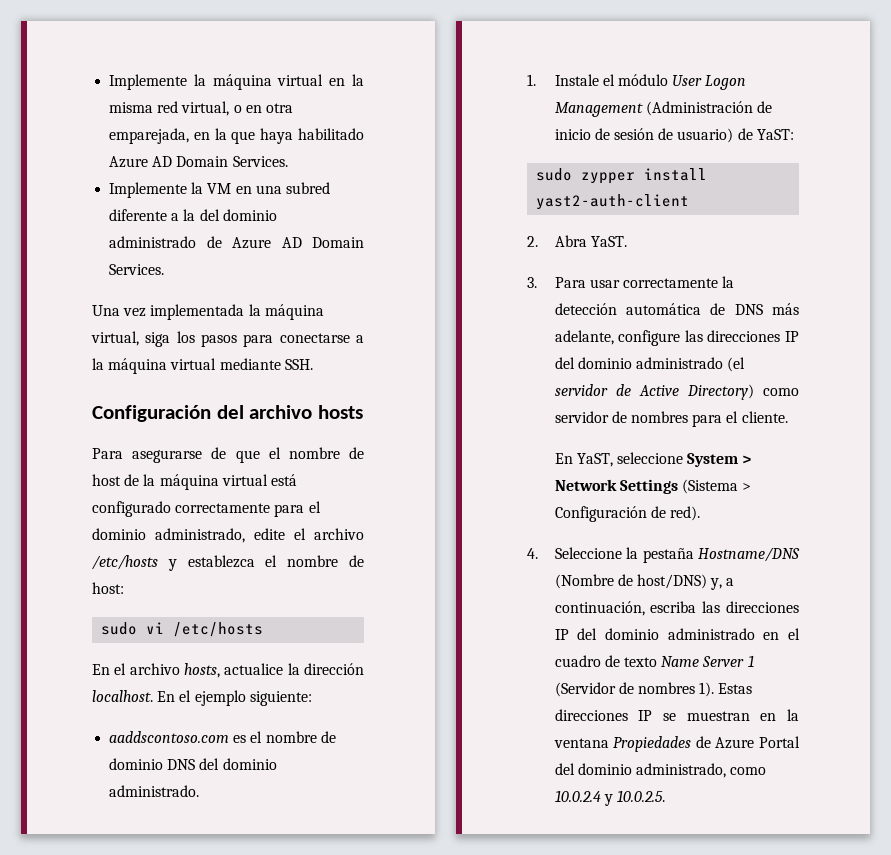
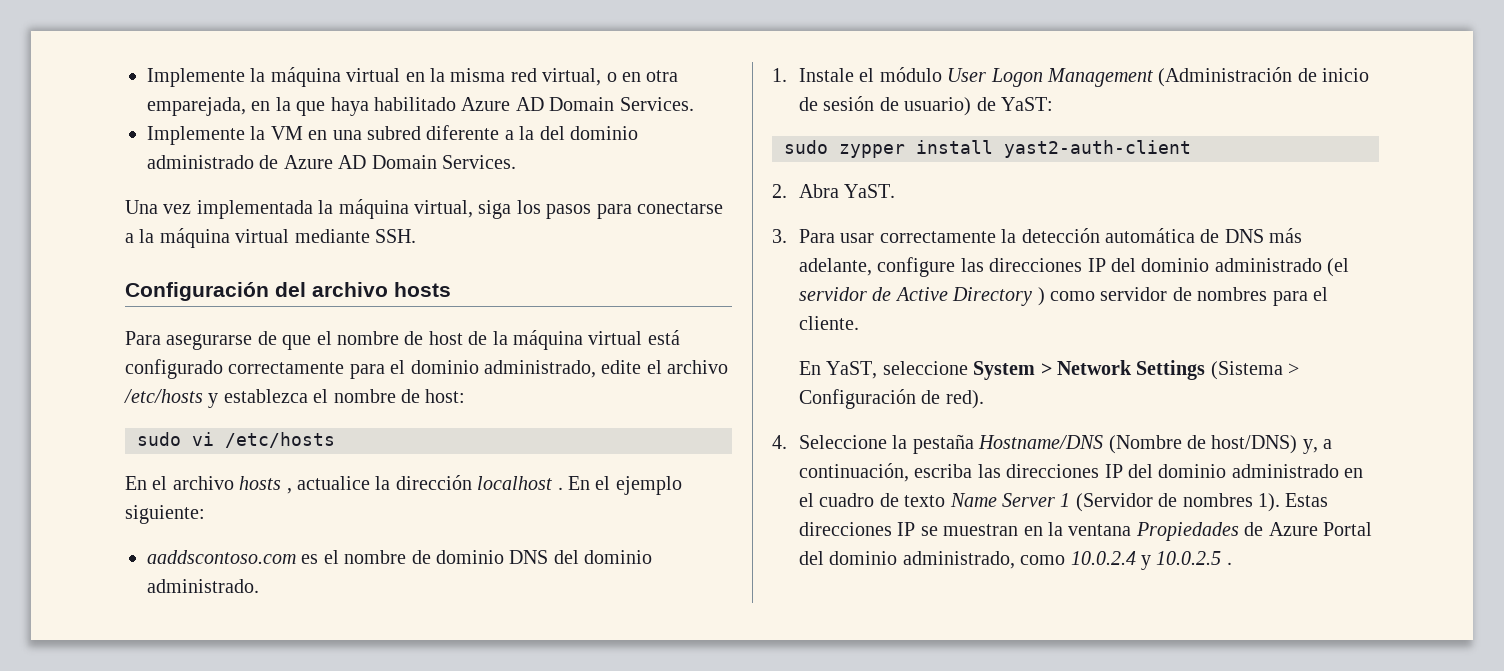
[184,663,220,678] hosts, -> [239,476,292,494] hosts ,
[92,690,153,702] localhost. -> [477,476,563,490] localhost .
[686,384,754,400] Directory) -> [952,287,1045,306] Directory )
[617,790,666,802] 10.0.2.5. -> [1156,551,1232,565] 10.0.2.5 .

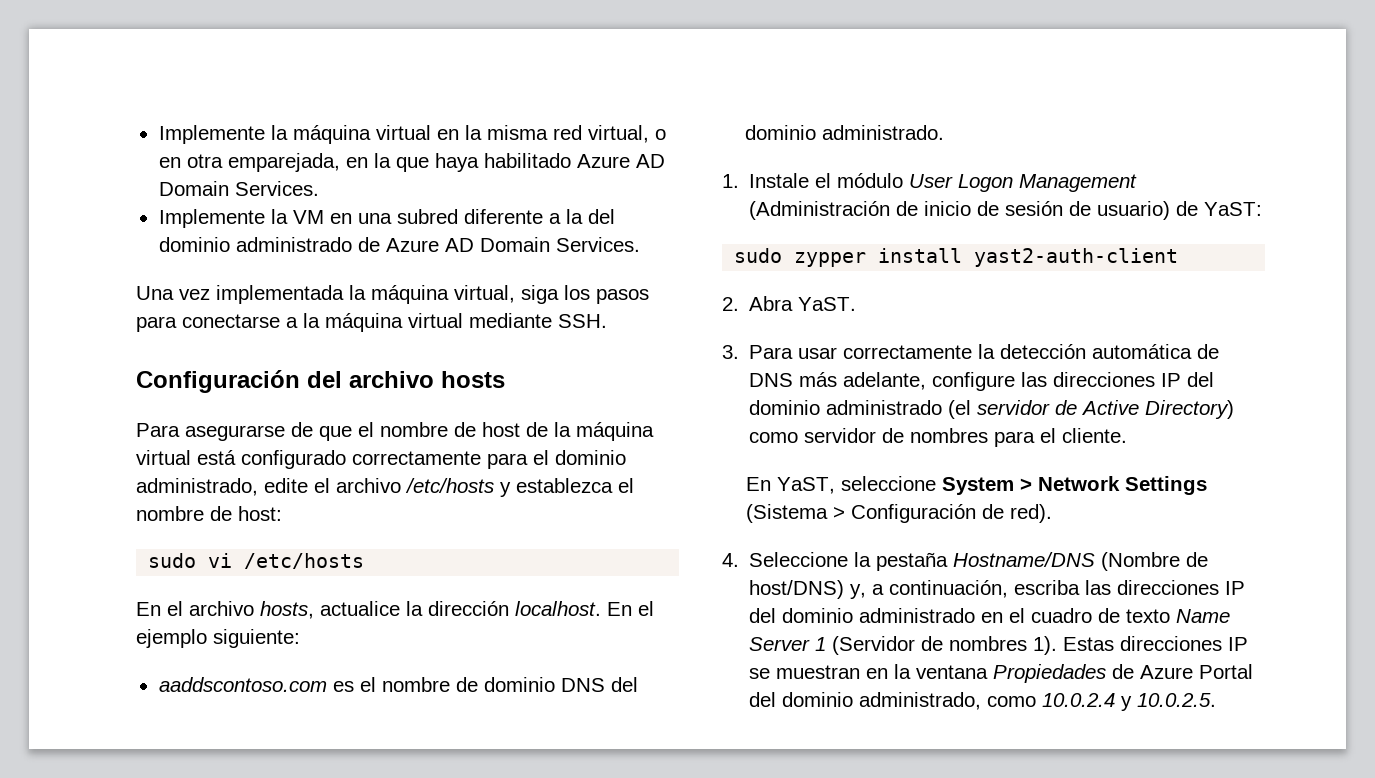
[239,476,292,494] hosts , -> [260,601,314,619] hosts,
[477,476,563,490] localhost . -> [515,601,601,616] localhost.
[952,287,1045,306] Directory ) -> [1145,400,1235,419] Directory)
[1156,551,1232,565] 10.0.2.5 . -> [1137,693,1217,707] 10.0.2.5.

